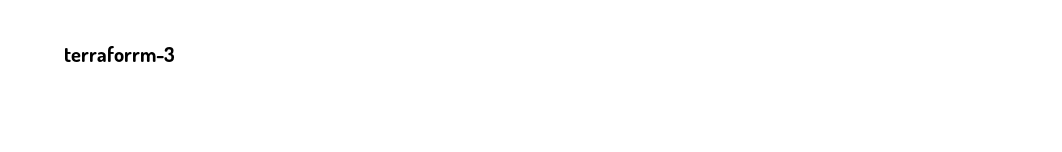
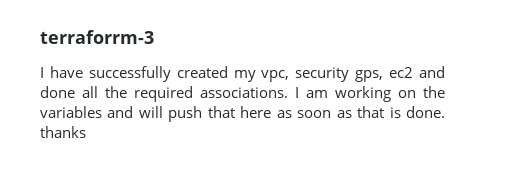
(175, 54) none -> [40,66,446,82] [40,86,445,102] [40,106,445,122] [40,126,86,138] // I have successfully created my vpc, security gps, ec2 and done all the required associations. I am working on the variables and will push that here as soon as that is done. thanks

